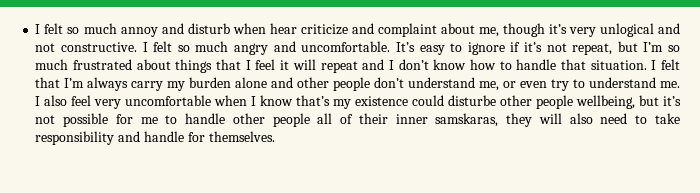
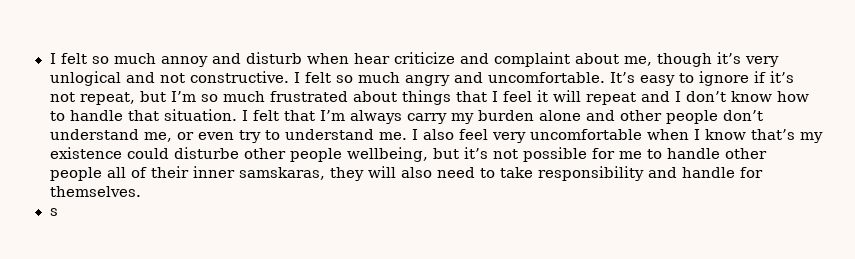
(275, 136) none -> [49,208,58,216] // s

